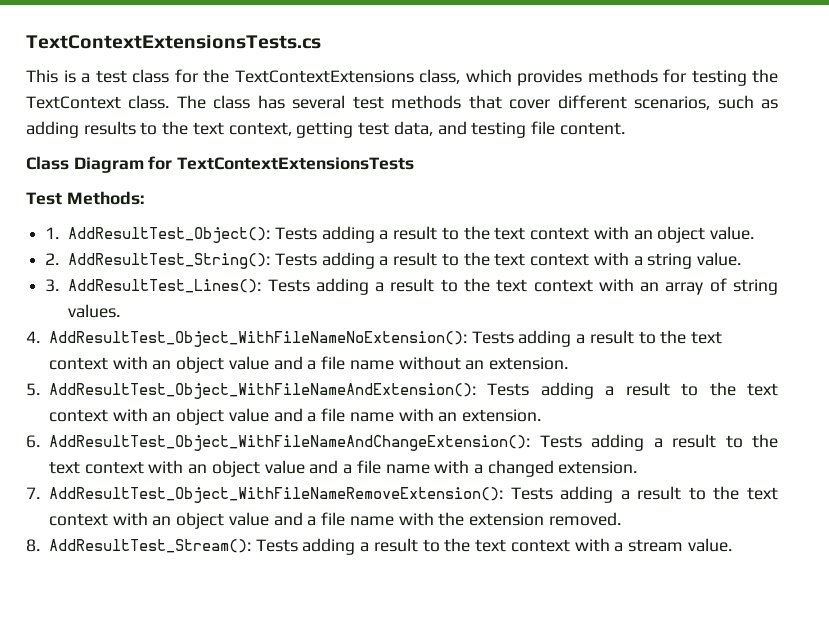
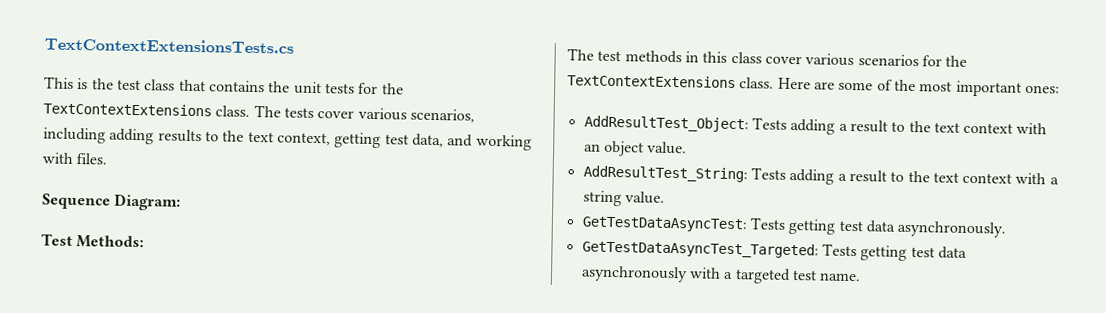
[81,73,90,83] a -> [91,78,114,90] the
[174,69,778,86] [26,95,778,110] for the TextContextExtensions class, which provides methods for testing the TextContext class. The class has several test methods that cover different scenarios, such as -> [178,79,404,95] [43,102,475,123] [43,127,106,144] that contains the unit tests for the TextContextExtensions class. The tests cover various scenarios, including
[471,121,625,138] [26,156,415,173] [26,191,144,205] [45,227,271,243] testing file content. // Class Diagram for TextContextExtensionsTests // Test Methods: // 1. AddResultTest_Object(): -> [475,134,532,151] [42,152,108,165] [42,193,182,211] [41,233,145,249] [567,48,968,67] [567,74,1060,97] [583,115,749,133] working with files. // Sequence Diagram: // Test Methods: // The test methods in this class cover various scenarios for the TextContextExtensions class. Here are some of the most important ones: // AddResultTest_Object:
[45,253,271,269] 2. AddResultTest_String(): -> [582,165,748,183] AddResultTest_String:
[45,278,779,295] [68,304,121,318] [26,330,723,347] [48,356,568,373] [26,382,778,399] [48,408,541,425] [26,434,778,451] [48,460,638,477] [26,486,779,503] [48,512,621,529] [26,538,732,555] 3. AddResultTest_Lines(): Tests adding a result to the text context with an array of string values. // 4. AddResultTest_Object_WithFileNameNoExtension(): Tests adding a result to the text context with an object value and a file name without an extension. // 5. AddResultTest_Object_WithFileNameAndExtension(): Tests adding a result to the text context with an object value and a file name with an extension. // 6. AddResultTest_Object_WithFileNameAndChangeExtension(): Tests adding a result to the text context with an object value and a file name with a changed extension. // 7. AddResultTest_Object_WithFileNameRemoveExtension(): Tests adding a result to the text context with an object value and a file name with the extension removed. // 8. AddResultTest_Stream(): Tests adding a result to the text context with a stream value. -> [581,216,1007,238] [581,240,967,261] [580,265,862,284] GetTestDataAsyncTest: Tests getting test data asynchronously. // GetTestDataAsyncTest_Targeted: Tests getting test data asynchronously with a targeted test name.

